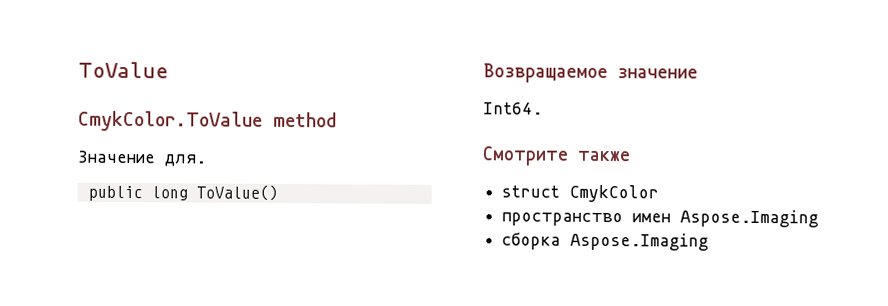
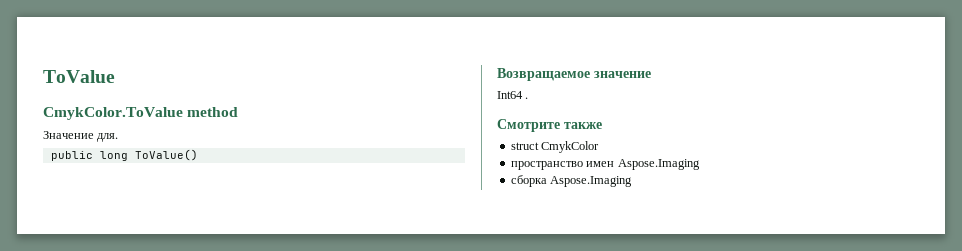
[483,102,543,115] Int64. -> [497,91,529,99] Int64 .

